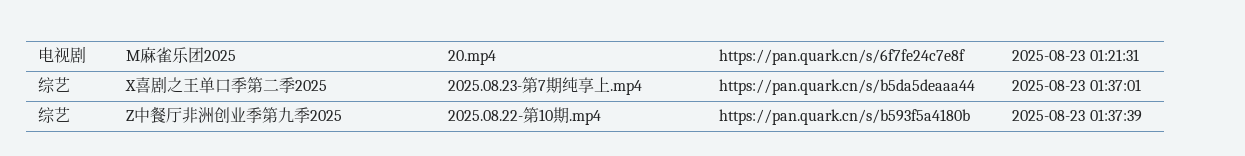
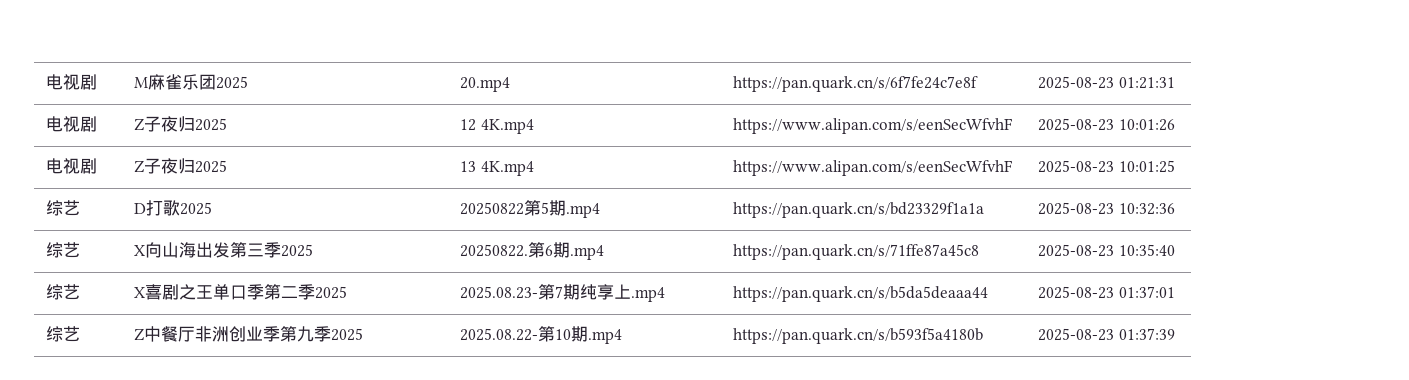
(1139, 55) none -> [46,116,98,132] [134,116,228,132] [460,119,535,134] [733,118,1014,134] [1038,118,1176,131] [46,158,98,174] [134,158,228,174] [460,161,535,176] [733,160,1014,176] [1038,160,1176,173] [46,200,81,216] [134,200,213,216] [460,200,601,218] [733,202,985,218] [1038,202,1176,215] [46,242,81,258] [134,242,314,258] [460,242,605,260] [733,244,980,260] [1038,244,1176,257] // 电视剧 | Z子夜归2025 | 12 4K.mp4 | https://www.alipan.com/s/eenSecWfvhF | 2025-08-23 10:01:26 // 电视剧 | Z子夜归2025 | 13 4K.mp4 | https://www.alipan.com/s/eenSecWfvhF | 2025-08-23 10:01:25 // 综艺 | D打歌2025 | 20250822第5期.mp4 | https://pan.quark.cn/s/bd23329f1a1a | 2025-08-23 10:32:36 // 综艺 | X向山海出发第三季2025 | 20250822.第6期.mp4 | https://pan.quark.cn/s/71ffe87a45c8 | 2025-08-23 10:35:40

